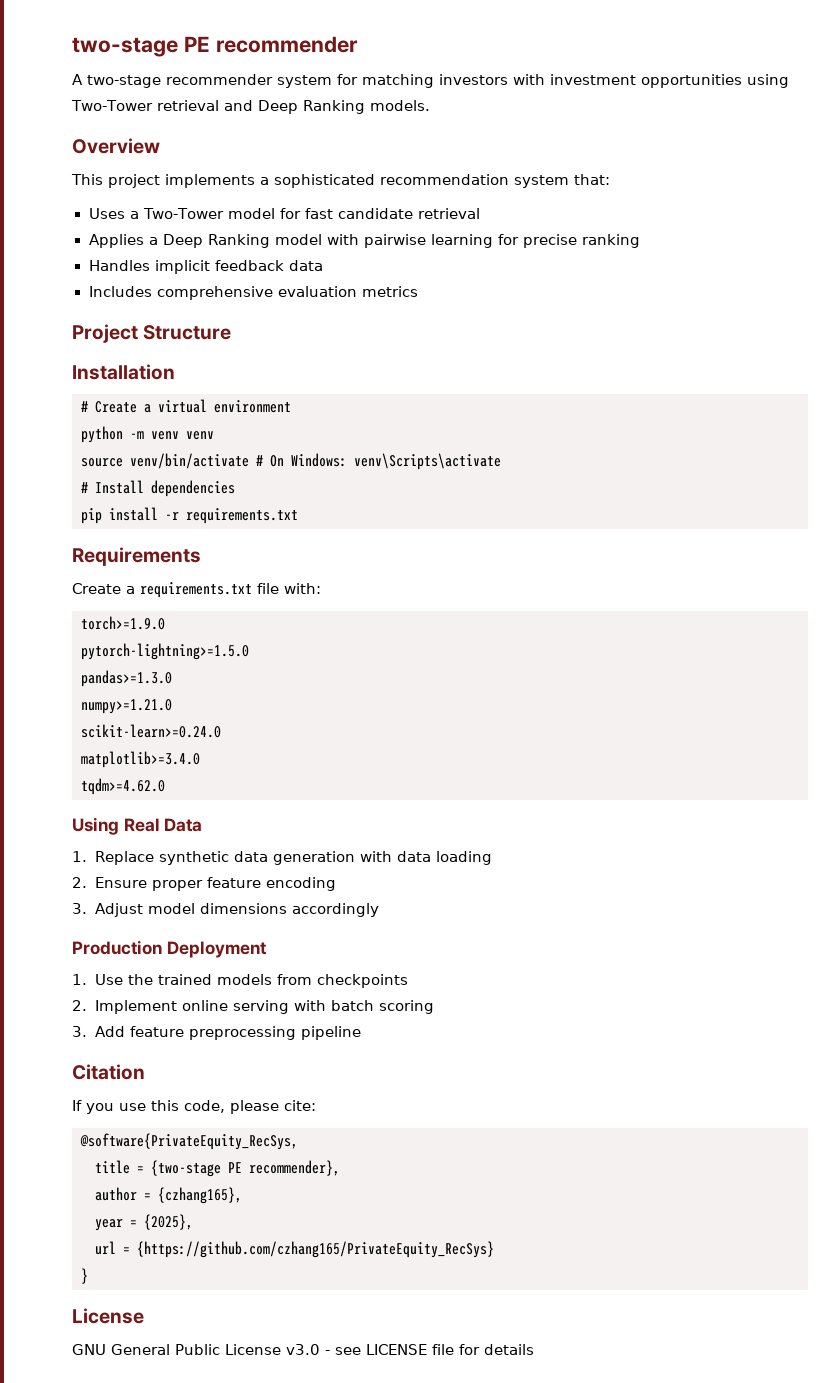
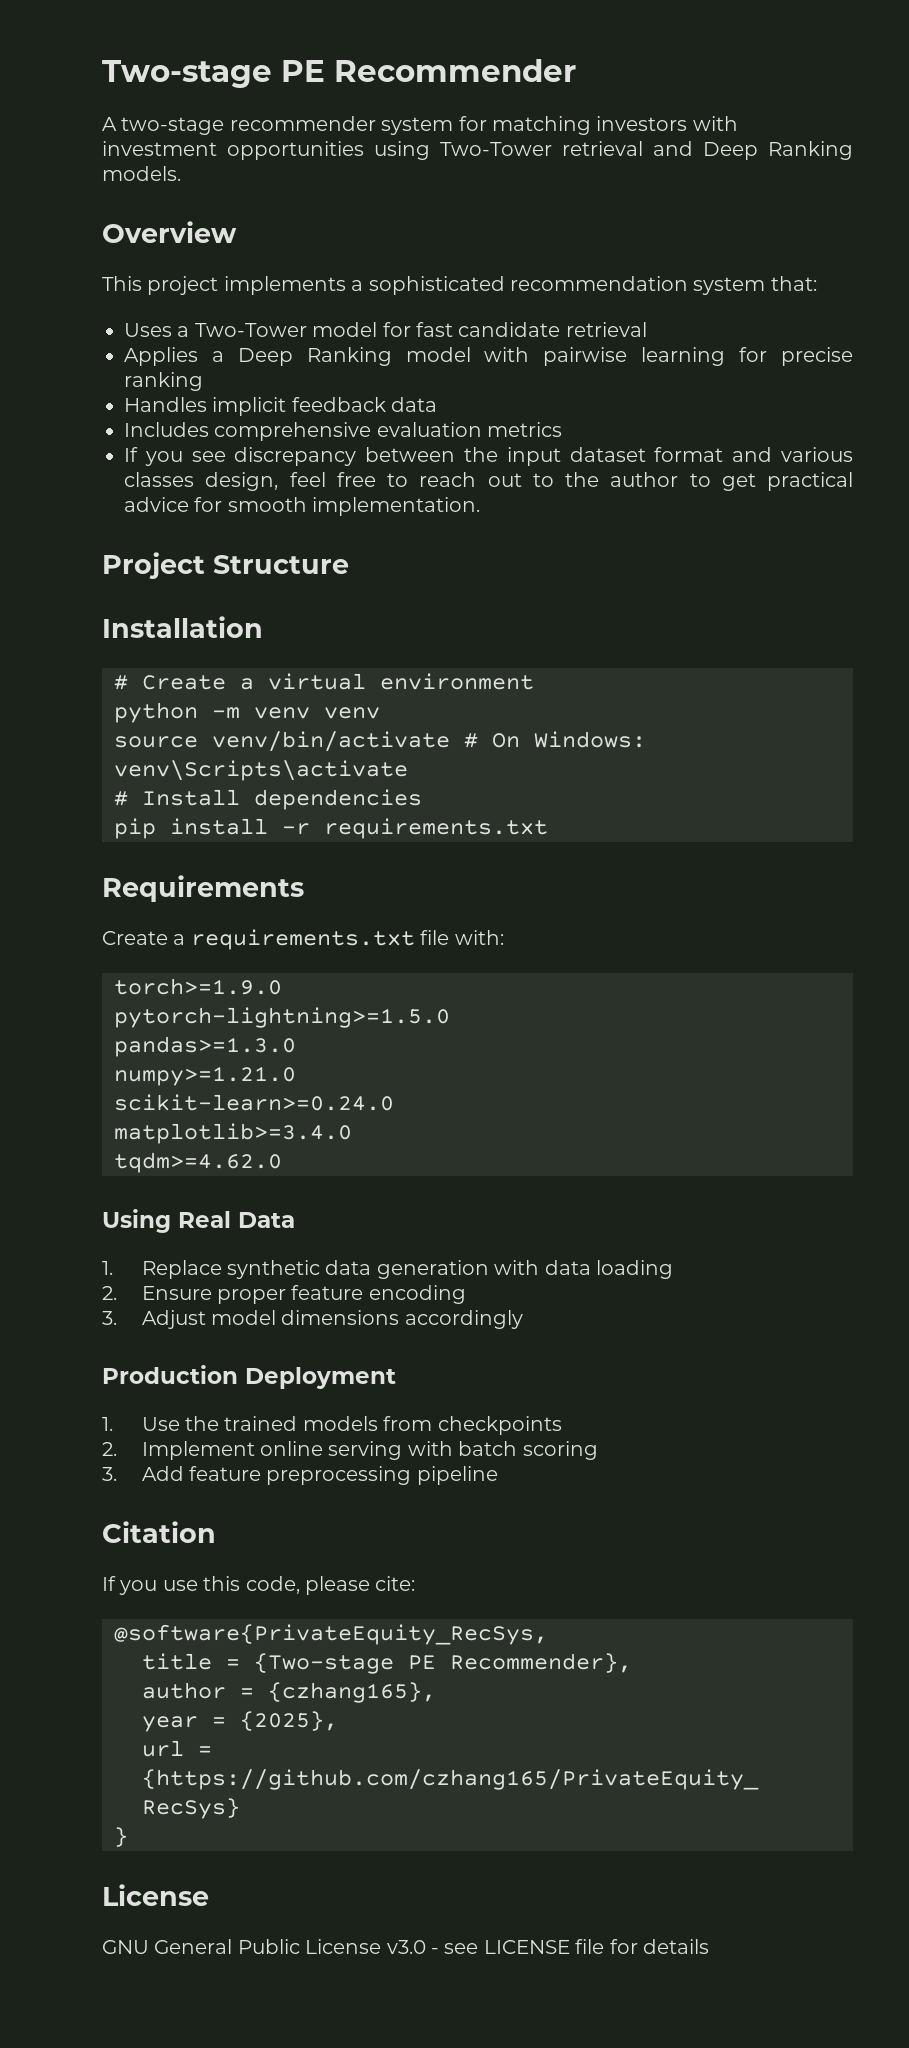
[72,36,358,57] two-stage PE recommender -> [102,59,576,88] Two-stage PE Recommender
(418, 291) none -> [124,447,853,466] [124,472,853,491] [124,497,481,516] // If you see discrepancy between the input dataset format and various classes design, feel free to reach out to the author to get practical advice for smooth implementation.
[151,1160,340,1177] {two-stage PE recommender}, -> [254,1653,632,1674] {Two-stage PE Recommender},

